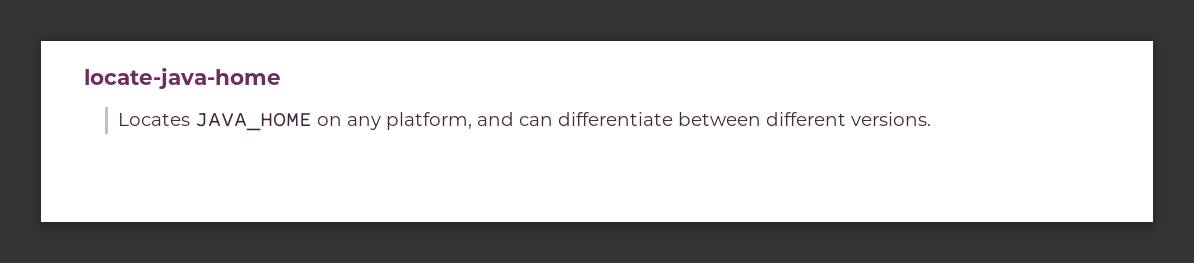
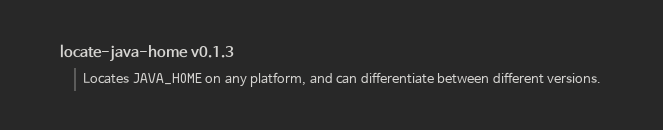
(281, 78) none -> [190,46,235,58] v0.1.3

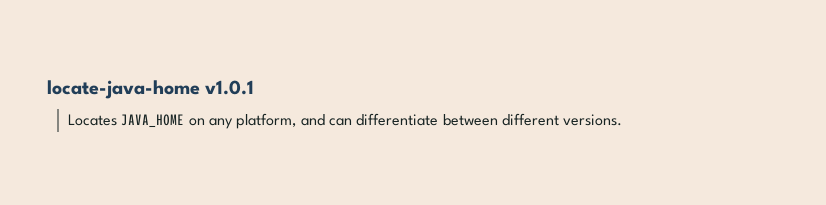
[190,46,235,58] v0.1.3 -> [205,80,255,95] v1.0.1

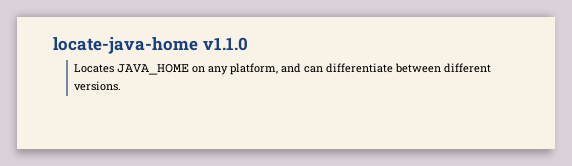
[205,80,255,95] v1.0.1 -> [202,37,248,51] v1.1.0

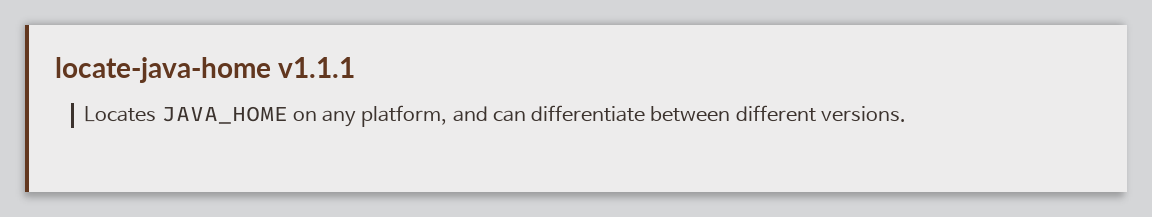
[202,37,248,51] v1.1.0 -> [278,57,356,78] v1.1.1

